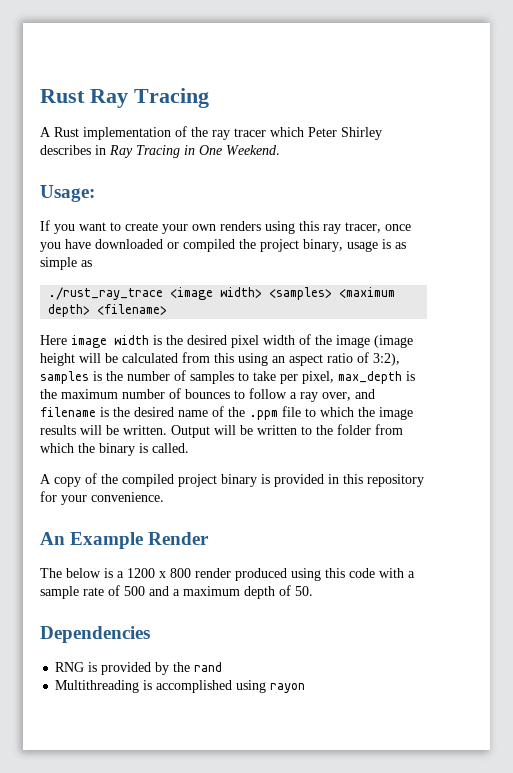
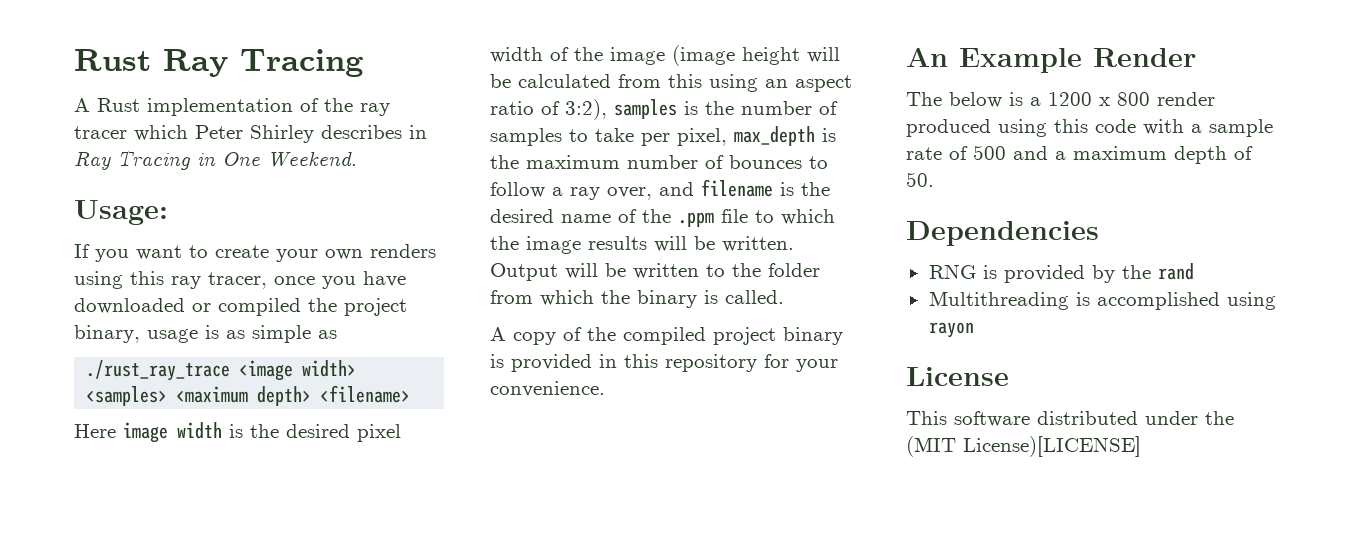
(306, 688) none -> [906,367,1009,386] [906,411,1234,427] [906,436,1141,457] // License // This software distributed under the (MIT License)[LICENSE]

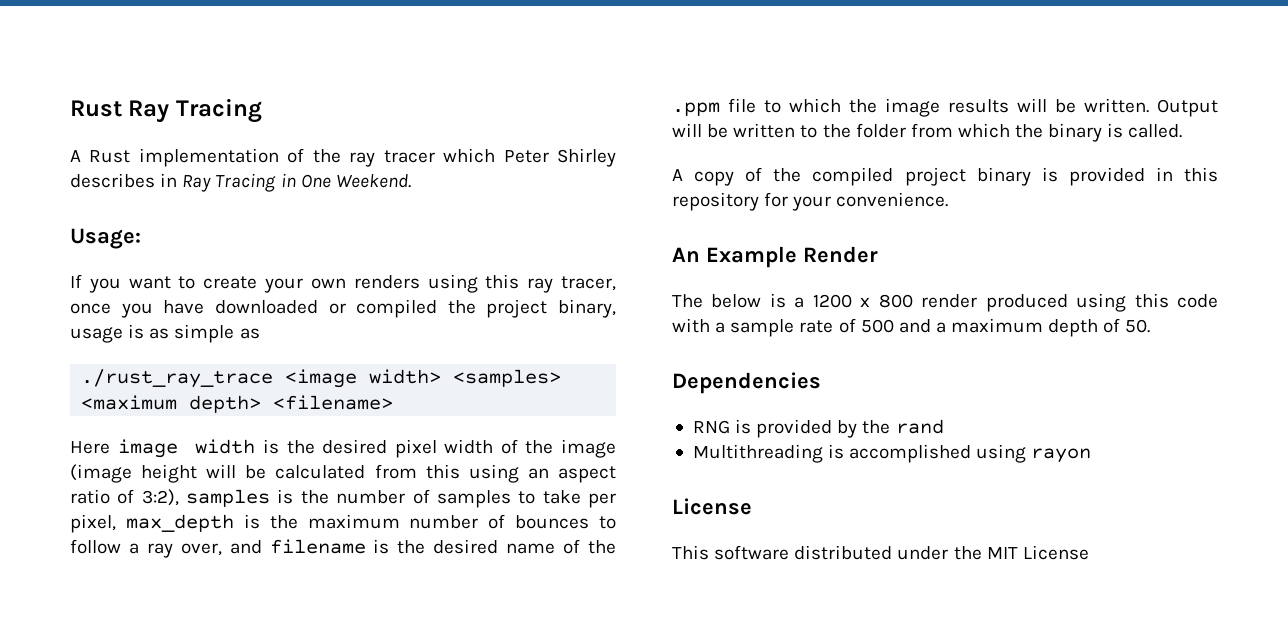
[906,436,1141,457] (MIT License)[LICENSE] -> [986,545,1089,560] MIT License

